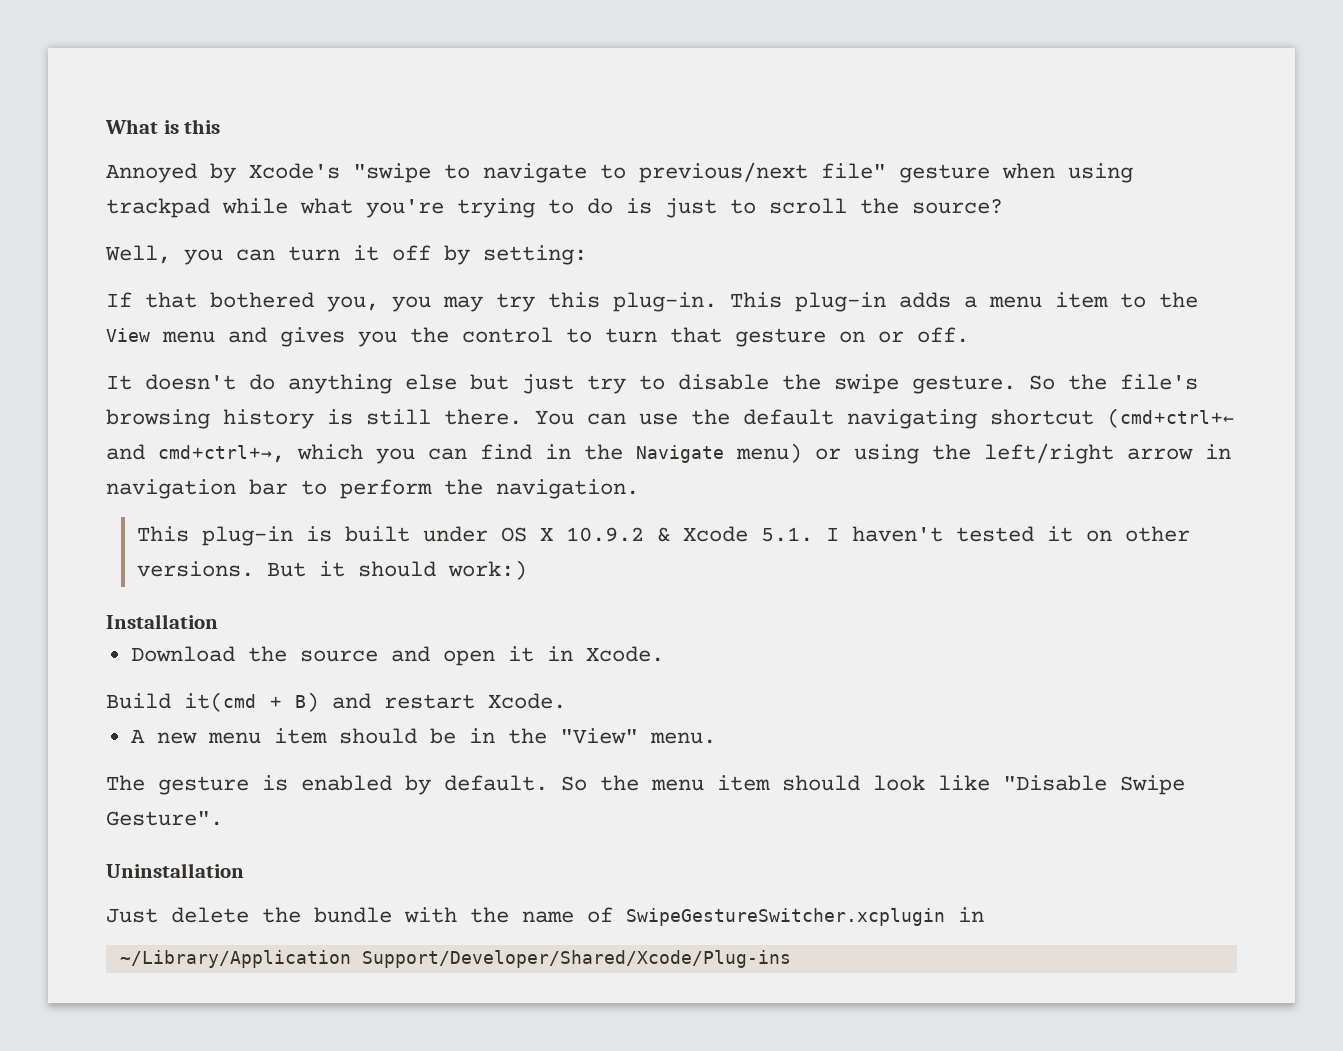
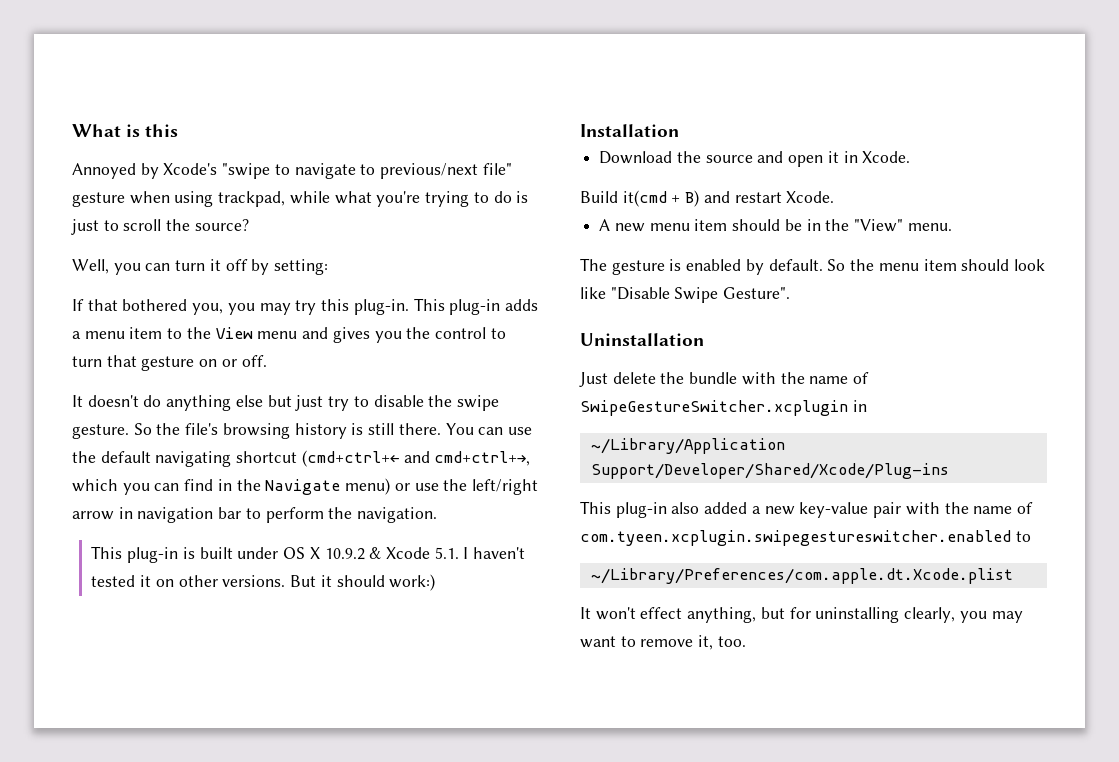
[106,198,210,218] trackpad -> [218,191,286,207] trackpad,
[854,444,919,464] using -> [414,483,439,491] use
(791, 959) none -> [580,501,1033,518] [580,530,1031,546] [590,568,1013,584] [580,607,1023,623] [580,635,746,650] // This plug-in also added a new key-value pair with the name of com.tyeen.xcplugin.swipegestureswitcher.enabled to // ~/Library/Preferences/com.apple.dt.Xcode.plist // It won't effect anything, but for uninstalling clearly, you may want to remove it, too.

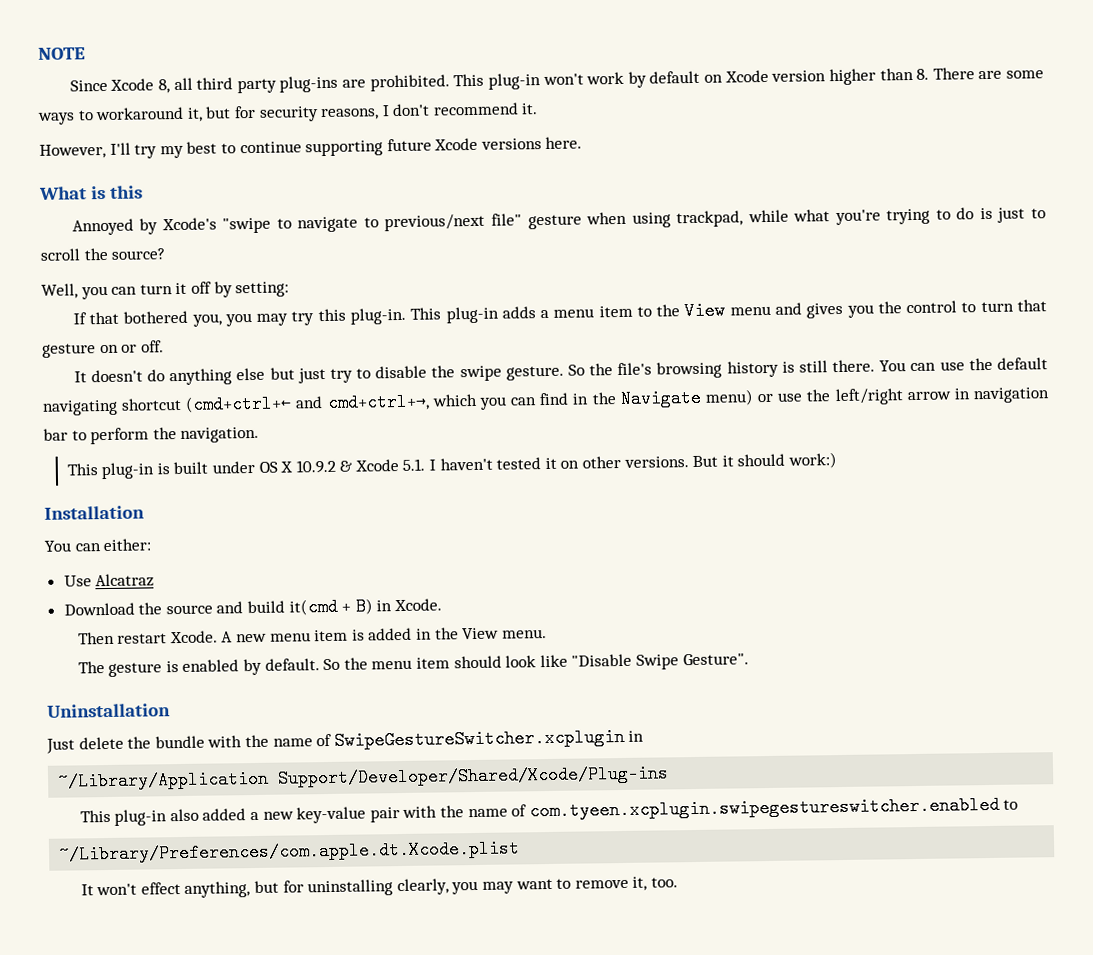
(72, 130) none -> [38,47,86,60] [69,67,1045,94] [37,102,539,125] [39,136,583,159] NOTE // Since Xcode 8, all third party plug-ins are prohibited. This plug-in won't work by default on Xcode version higher than 8. There are some ways to workaround it, but for security reasons, I don't recommend it. // However, I'll try my best to continue supporting future Xcode versions here. //
(679, 130) none -> [44,538,152,552] [63,573,155,588] // You can either: // Use Alcatraz
[788,151,911,167] [580,190,730,207] open it in Xcode. // Build it(cmd + B) and -> [247,597,443,617] [77,631,115,645] build it(cmd + B) in Xcode. // Then
(835, 197) // -> (218, 637) none
[732,219,904,232] should be in the "View" -> [351,627,500,641] is added in the View

